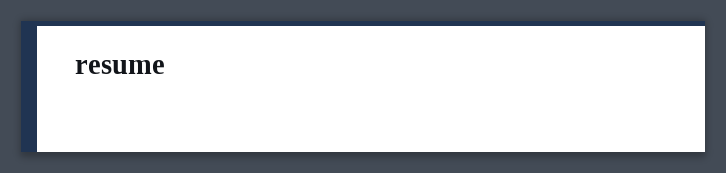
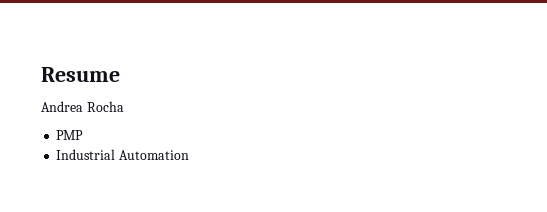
[75,60,165,74] resume -> [41,67,120,82] [41,101,124,112] [56,130,84,140] [56,149,190,160] Resume // Andrea Rocha // PMP // Industrial Automation

